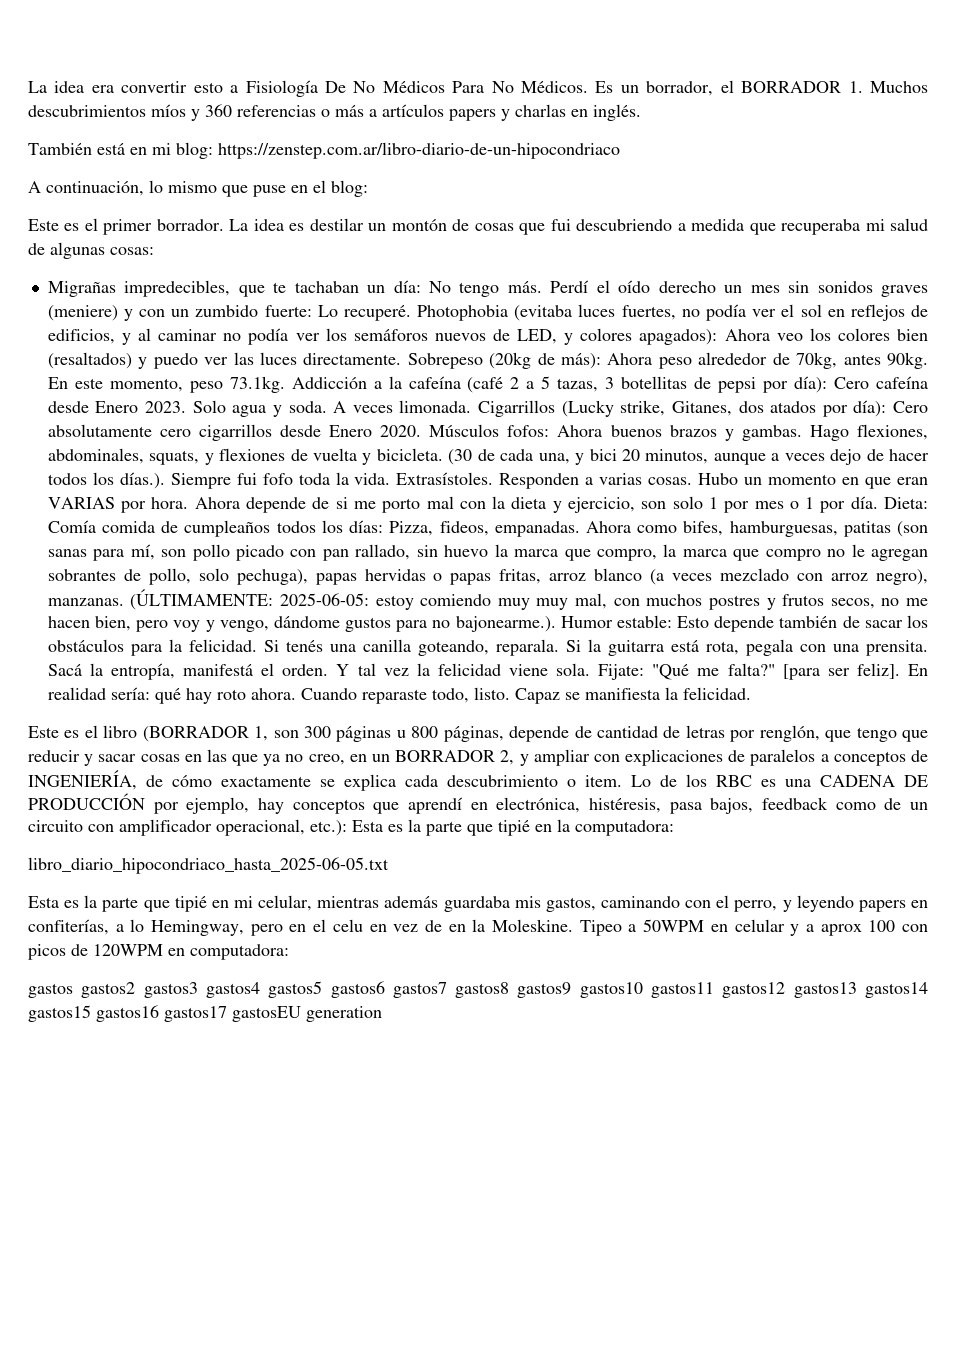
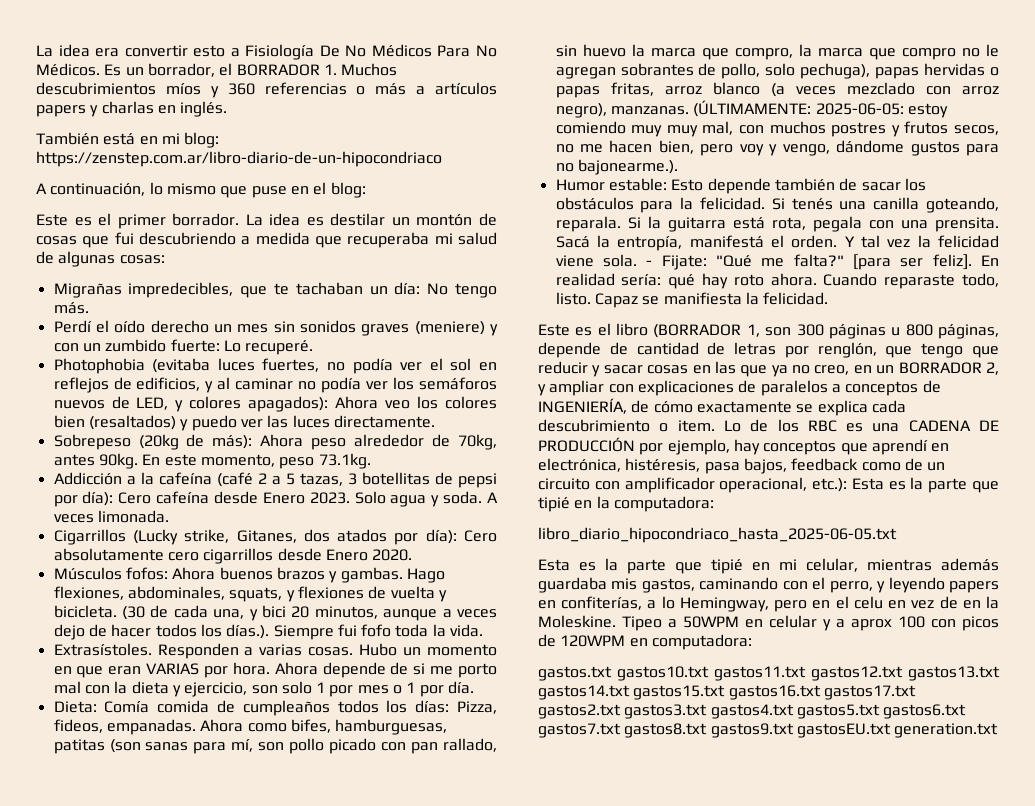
(542, 287) none -> (89, 308) //
(411, 313) none -> (314, 347) //
(402, 359) none -> (435, 421) //
(285, 384) none -> (371, 461) //
(472, 406) none -> (169, 516) //
(422, 431) none -> (413, 555) //
(391, 479) none -> (484, 630) //
(878, 502) none -> (475, 687) //
(556, 624) none -> (678, 167) //
(591, 669) none -> [646,260,653,266] -
[28,981,928,998] [28,1005,382,1022] gastos gastos2 gastos3 gastos4 gastos5 gastos6 gastos7 gastos8 gastos9 gastos10 gastos11 gastos12 gastos13 gastos14 gastos15 gastos16 gastos17 gastosEU generation -> [538,666,1000,681] [538,685,916,700] [538,704,967,719] [538,723,999,738] gastos.txt gastos10.txt gastos11.txt gastos12.txt gastos13.txt gastos14.txt gastos15.txt gastos16.txt gastos17.txt gastos2.txt gastos3.txt gastos4.txt gastos5.txt gastos6.txt gastos7.txt gastos8.txt gastos9.txt gastosEU.txt generation.txt

